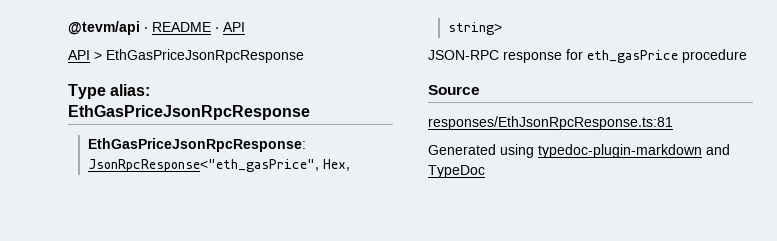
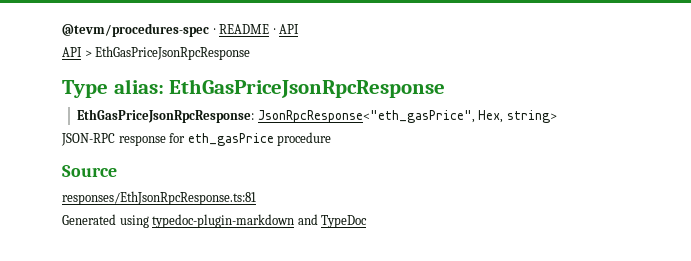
[68,21,140,35] @tevm/api -> [62,23,209,37] @tevm/procedures-spec

